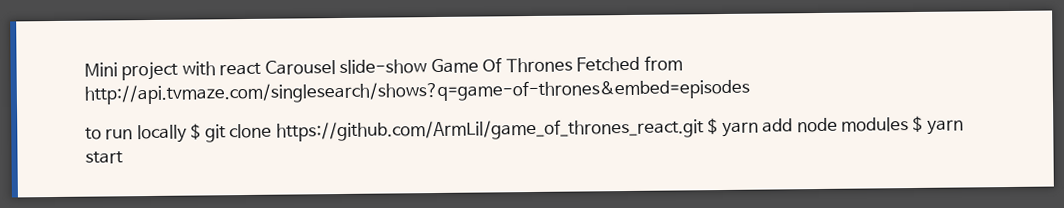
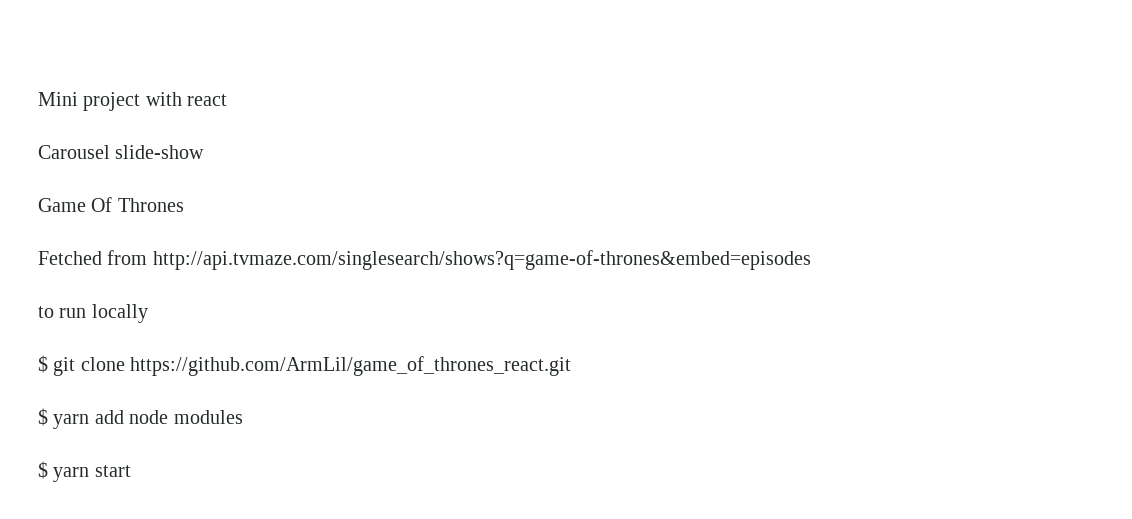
(262, 69) none -> (228, 100) //
(428, 67) none -> (205, 152) //
(573, 65) none -> (184, 205) //
(187, 134) none -> (148, 313) //
(704, 130) none -> (572, 366) //
(910, 124) none -> (243, 417) //

